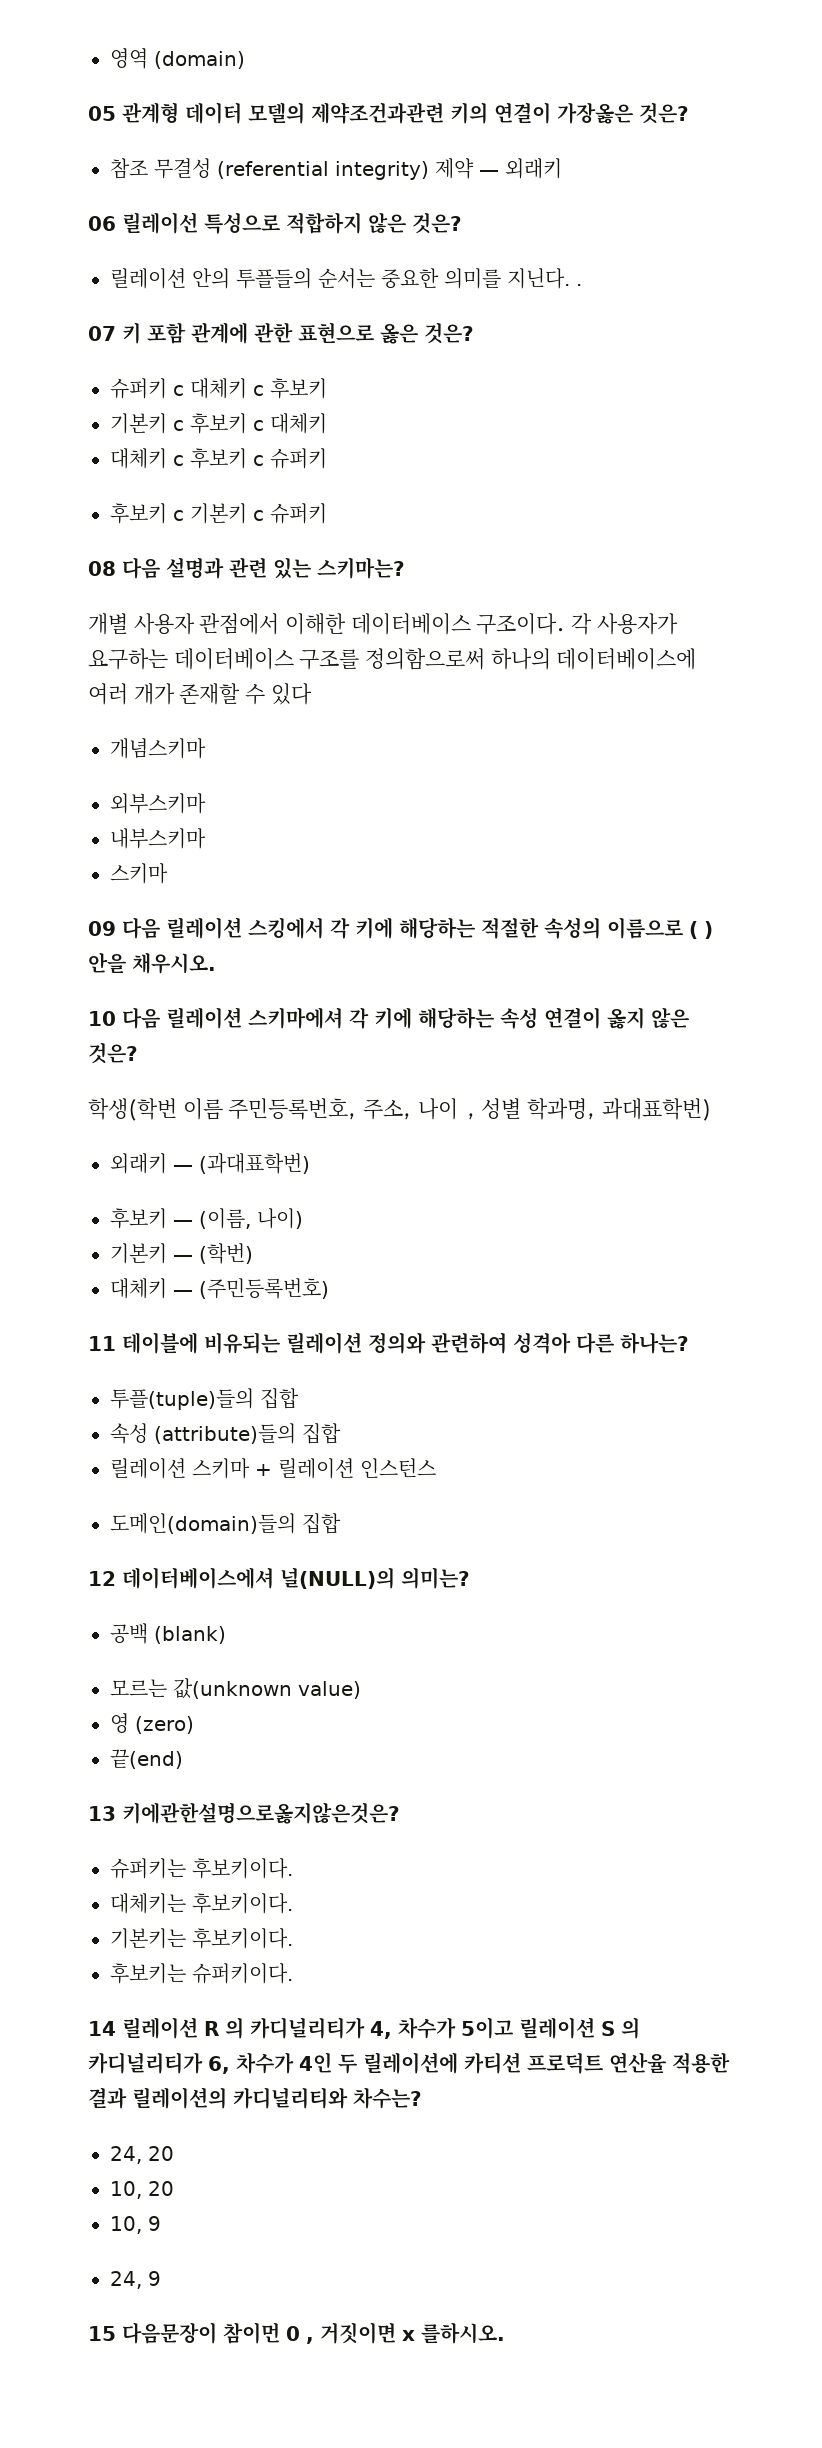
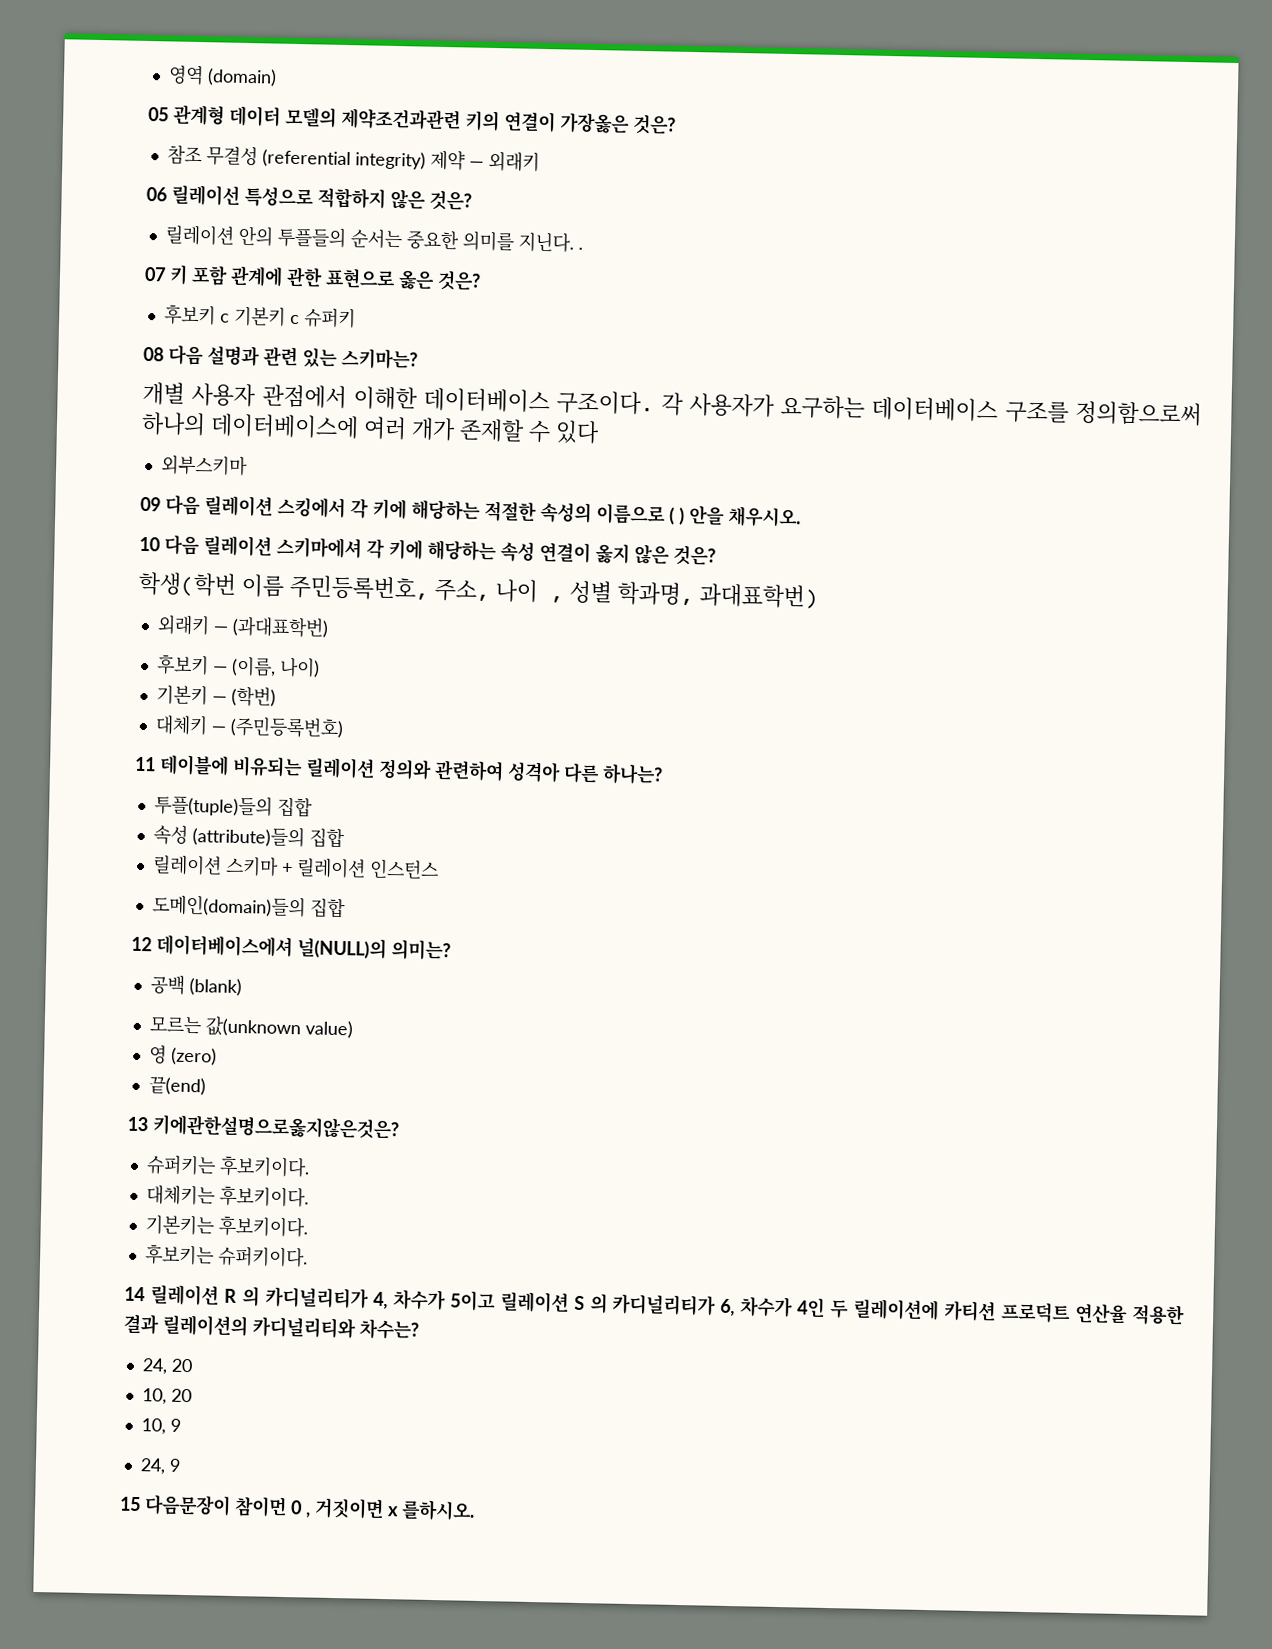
[110,378,327,399] [110,413,327,434] [110,448,327,469] // 슈퍼키 c 대체키 c 후보키 // 기본키 c 후보키 c 대체키 // 대체키 c 후보키 c 슈퍼키 -> (481, 280) none
[110,738,206,759] // 개념스키마 -> (600, 432) none
[110,828,206,849] [110,863,168,884] // 내부스키마 // 스키마 -> (248, 465) none

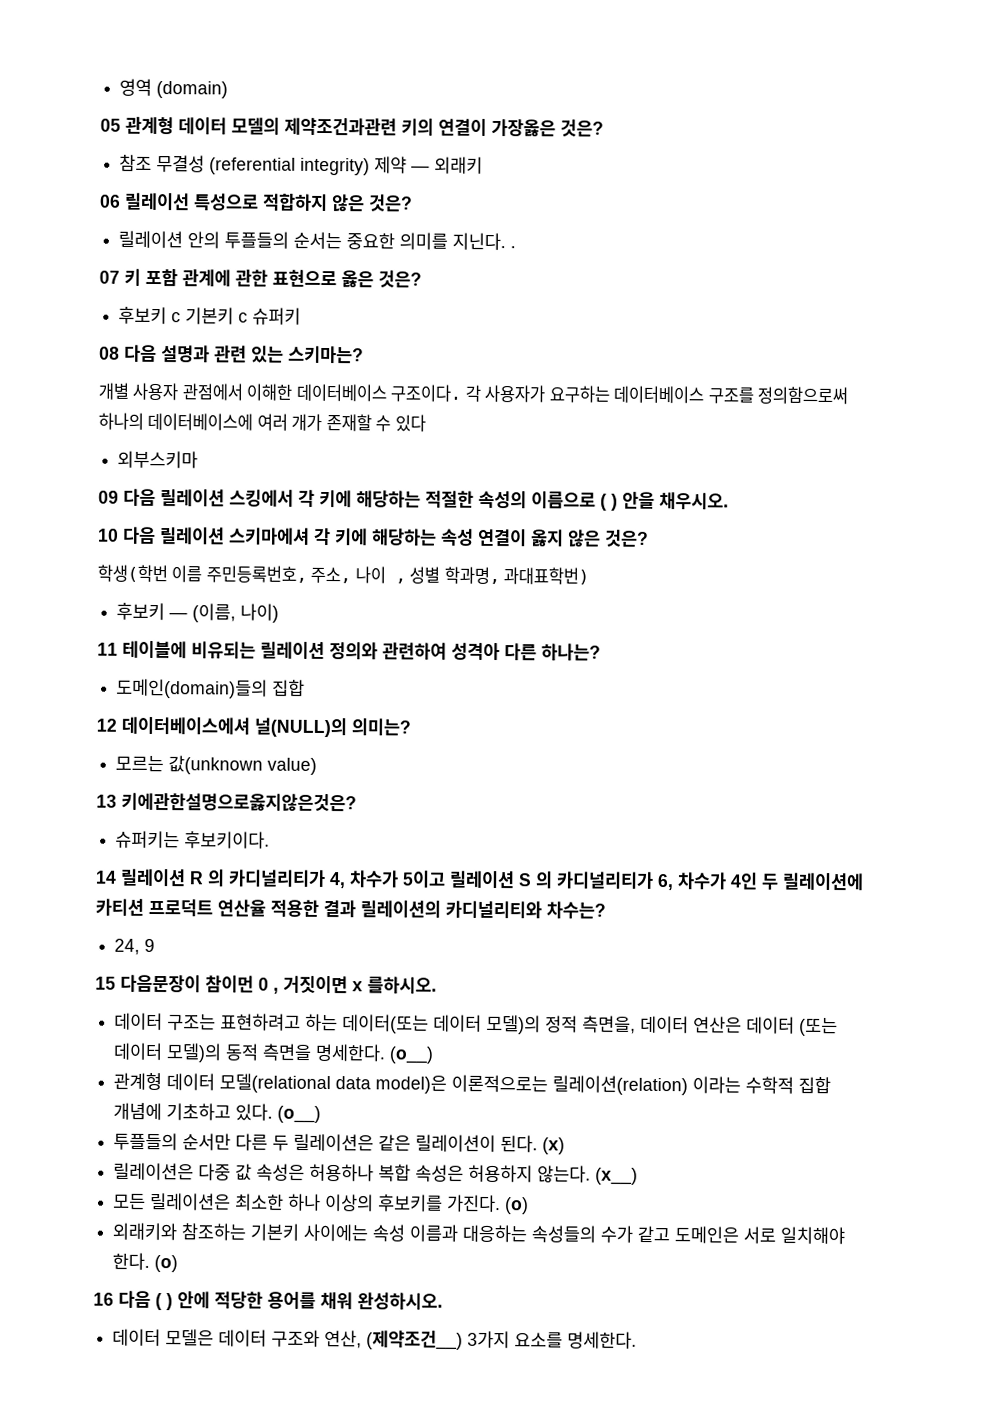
[156,614,329,638] // 외래키 — (과대표학번) -> (590, 576) none
[155,685,276,707] [154,715,344,739] // 기본키 — (학번) // 대체키 — (주민등록번호) -> (280, 613) none
[153,794,313,818] [152,825,345,849] [151,855,439,879] // 투플(tuple)들의 집합 // 속성 (attribute)들의 집합 // 릴레이션 스키마 + 릴레이션 인스턴스 -> (601, 652) none
[149,975,242,997] // 공백 (blank) -> (411, 727) none
[148,1045,217,1066] [147,1076,206,1096] // 영 (zero) // 끝(end) -> (318, 766) none
[145,1185,309,1208] [144,1215,308,1238] [143,1244,308,1268] // 대체키는 후보키이다. // 기본키는 후보키이다. // 후보키는 슈퍼키이다. -> (271, 840) none
[141,1358,193,1375] [141,1388,192,1405] [140,1418,181,1435] // 24, 20 // 10, 20 // 10, 9 -> (606, 910) none
(475, 1510) none -> [114,1012,839,1037] [113,1042,435,1064] [113,1072,832,1096] [113,1102,322,1123] [113,1132,566,1155] [113,1162,639,1185] [113,1192,530,1215] [112,1222,846,1245] [112,1252,179,1273] [93,1290,443,1311] [112,1328,638,1350] // 데이터 구조는 표현하려고 하는 데이터(또는 데이터 모델)의 정적 측면을, 데이터 연산은 데이터 (또는 데이터 모델)의 동적 측면을 명세한다. (o__) // 관계형 데이터 모델(relational data model)은 이론적으로는 릴레이션(relation) 이라는 수학적 집합 개념에 기초하고 있다. (o__) // 투플들의 순서만 다른 두 릴레이션은 같은 릴레이션이 된다. (x) // 릴레이션은 다중 값 속성은 허용하나 복합 속성은 허용하지 않는다. (x__) // 모든 릴레이션은 최소한 하나 이상의 후보키를 가진다. (o) // 외래키와 참조하는 기본키 사이에는 속성 이름과 대응하는 속성들의 수가 같고 도메인은 서로 일치해야 한다. (o) // 16 다음 ( ) 안에 적당한 용어를 채워 완성하시오. // 데이터 모델은 데이터 구조와 연산, (제약조건__) 3가지 요소를 명세한다.

